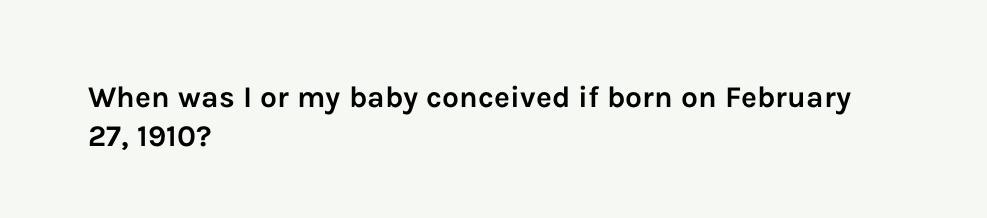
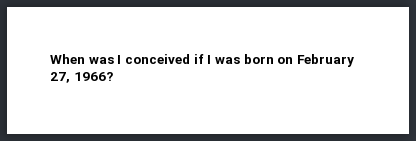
[260,85,600,115] or my baby conceived if -> [124,54,240,64] conceived if I was
[137,126,213,147] 1910? -> [73,72,113,81] 1966?

